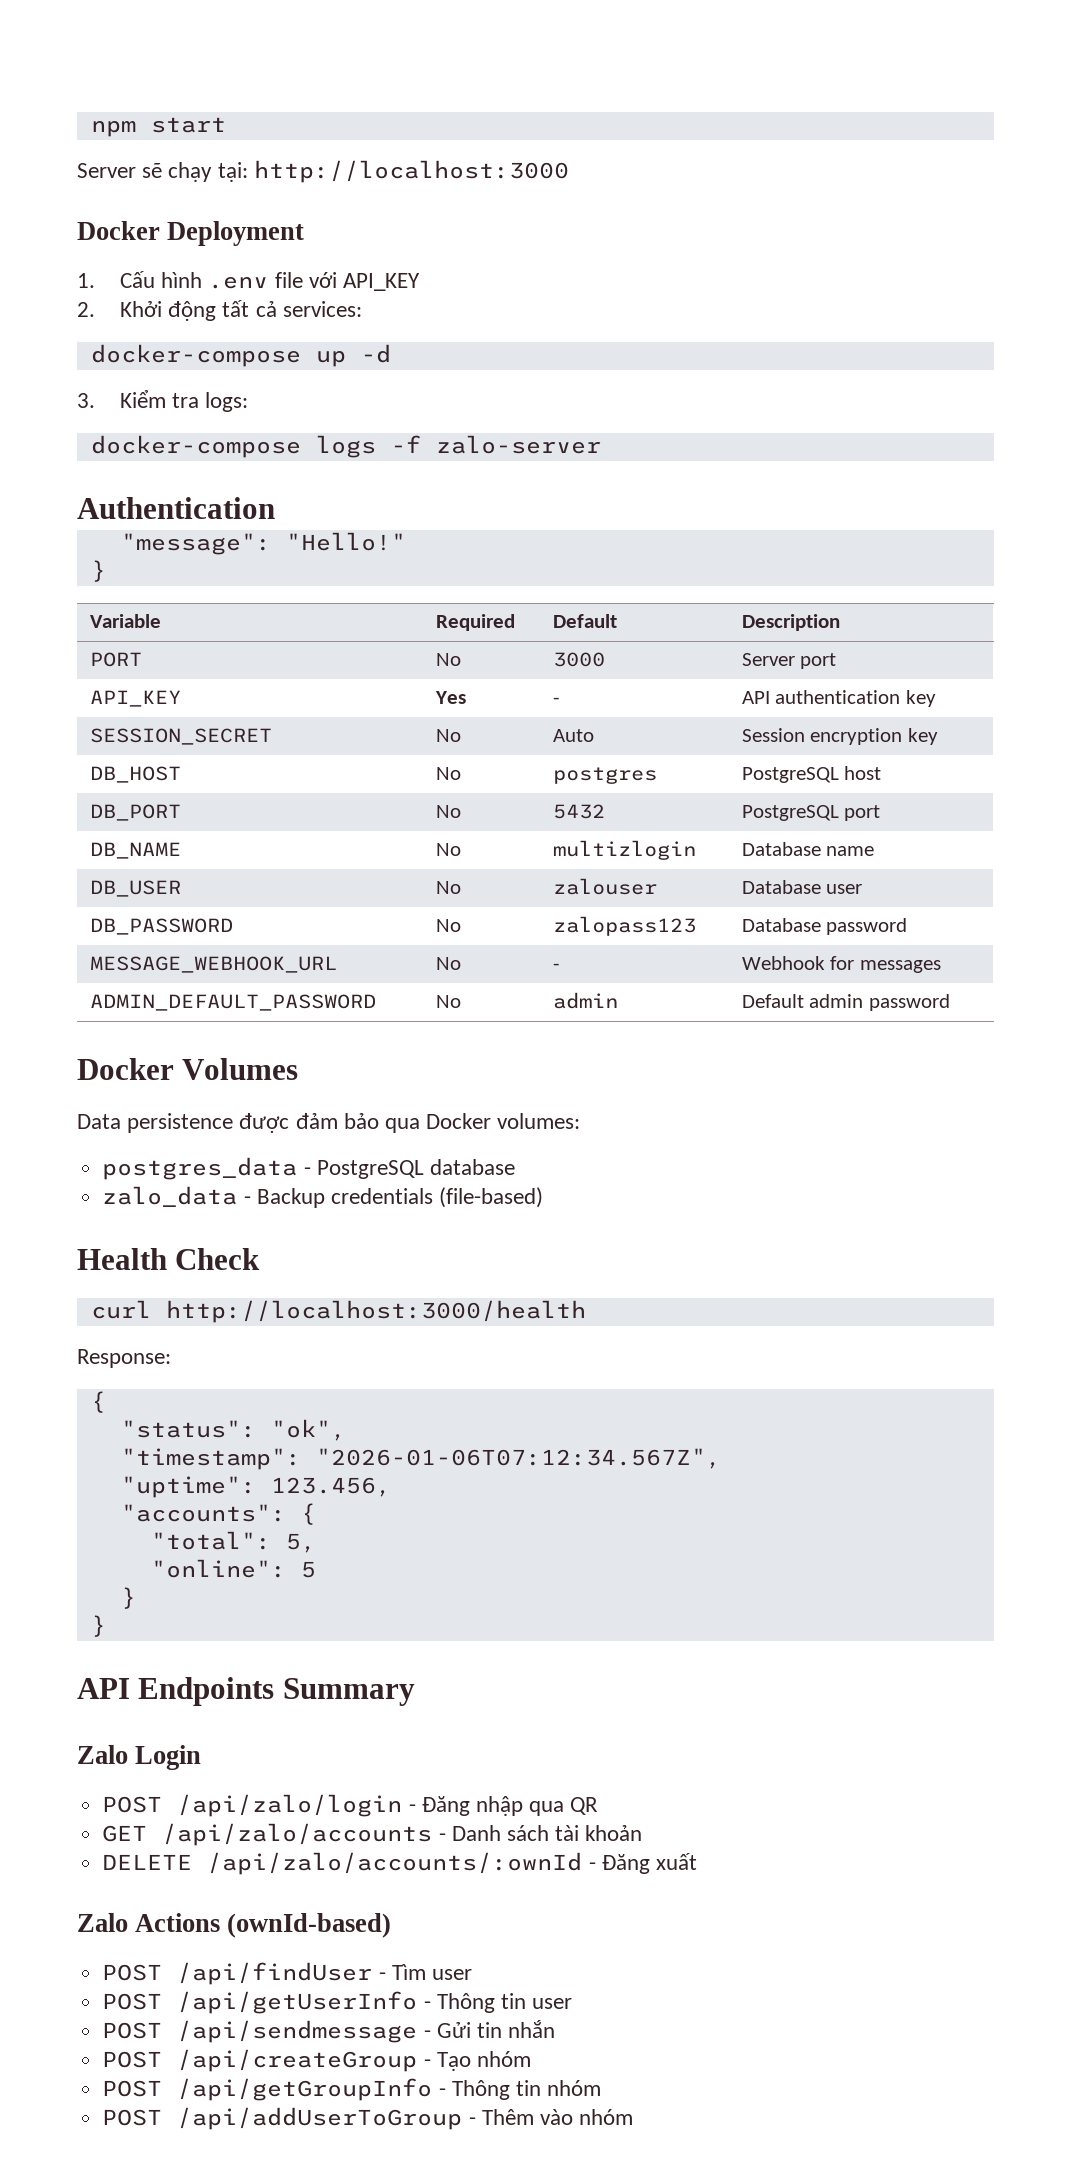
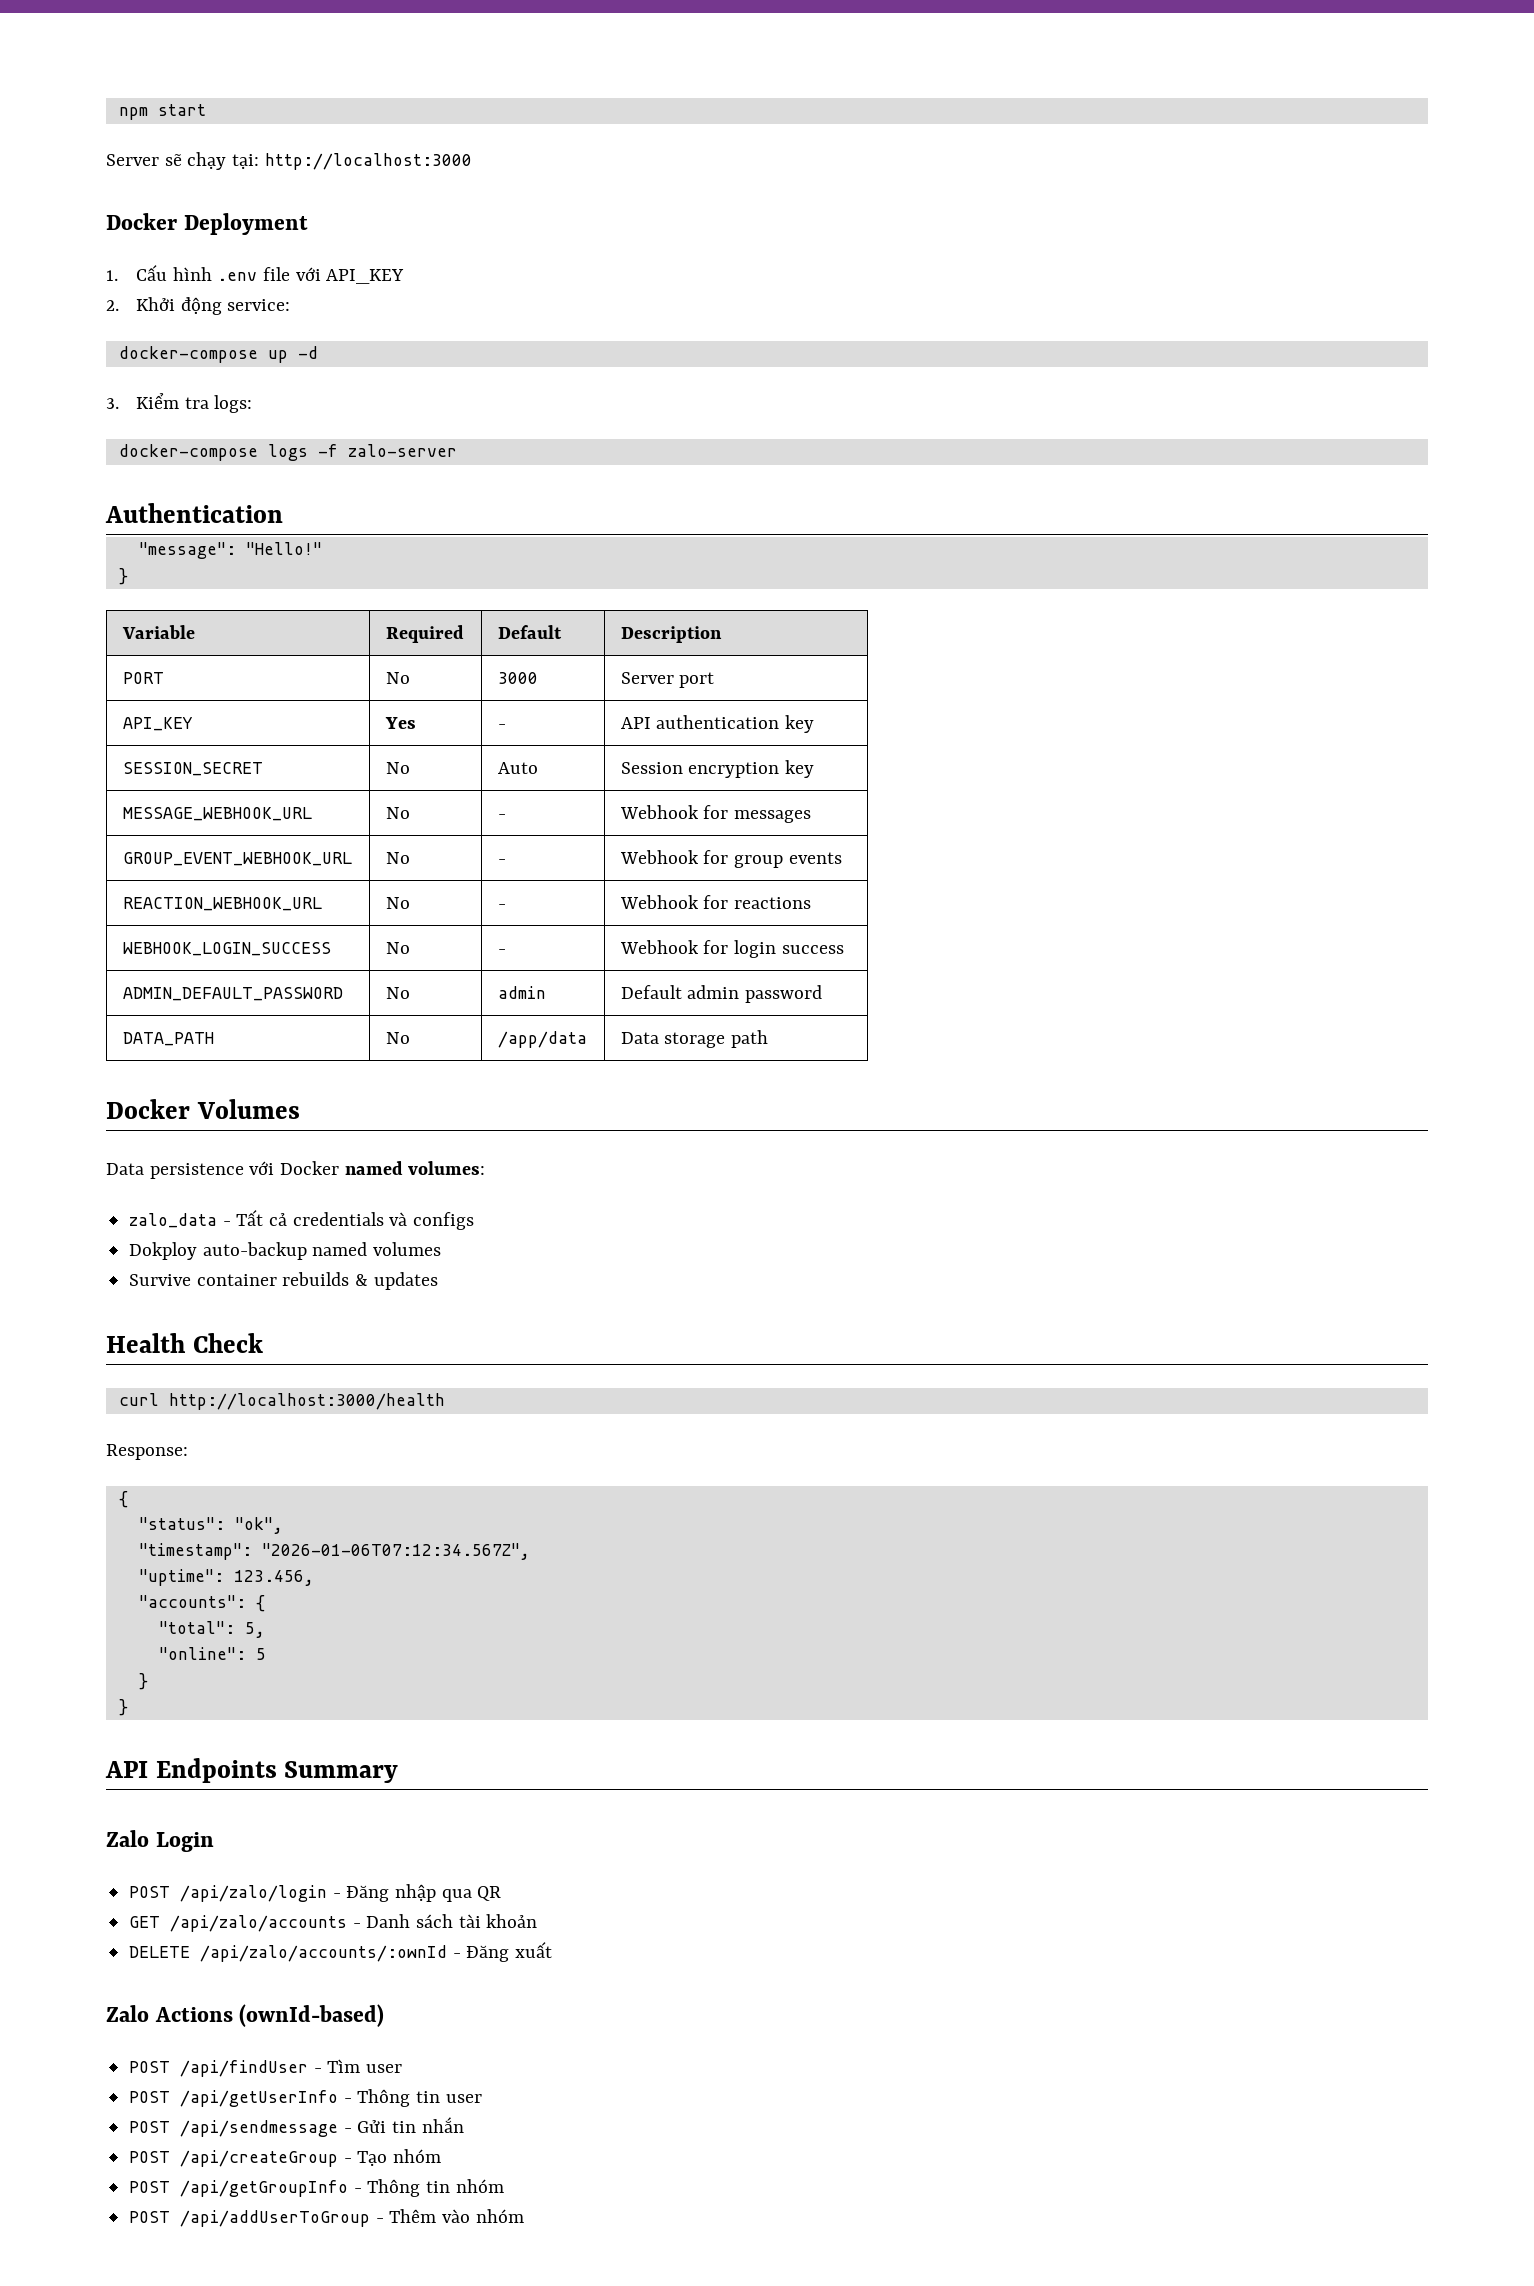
[222,300,362,317] tất cả services: -> [227,299,291,311] service:
[89,766,181,783] [435,767,461,780] [552,767,657,784] [741,766,882,783] [89,804,181,821] [435,805,461,818] [552,804,605,819] [741,805,881,821] [89,842,181,859] [435,843,461,856] [552,840,696,860] [741,842,875,856] [89,880,181,897] [435,881,461,894] [552,878,657,895] [741,880,863,894] [89,918,233,935] [435,919,461,932] [552,916,696,936] [741,918,908,935] // DB_HOST | No | postgres | PostgreSQL host // DB_PORT | No | 5432 | PostgreSQL port // DB_NAME | No | multizlogin | Database name // DB_USER | No | zalouser | Database user // DB_PASSWORD | No | zalopass123 | Database password -> (814, 769) none
(941, 966) none -> [122,852,352,866] [385,852,410,864] [497,859,506,864] [619,850,842,868] [122,897,322,911] [385,897,410,909] [497,904,506,909] [619,895,811,909] [122,942,331,956] [385,942,410,954] [497,949,506,954] [619,940,844,958] // GROUP_EVENT_WEBHOOK_URL | No | - | Webhook for group events // REACTION_WEBHOOK_URL | No | - | Webhook for reactions // WEBHOOK_LOGIN_SUCCESS | No | - | Webhook for login success
[77,1058,299,1080] [77,1113,581,1133] [102,1157,515,1180] [102,1186,544,1208] // Docker Volumes // Data persistence được đảm bảo qua Docker volumes: // postgres_data - PostgreSQL database // zalo_data - Backup credentials (file-based) -> [122,1032,214,1046] [385,1032,410,1044] [497,1031,587,1048] [620,1030,768,1048] [106,1099,300,1119] [106,1161,486,1179] [129,1210,475,1230] [129,1242,442,1260] [129,1272,438,1290] // DATA_PATH | No | /app/data | Data storage path // Docker Volumes // Data persistence với Docker named volumes: // zalo_data - Tất cả credentials và configs // Dokploy auto-backup named volumes // Survive container rebuilds & updates

